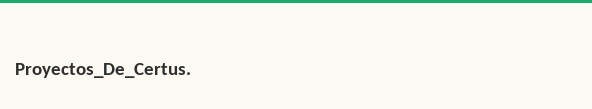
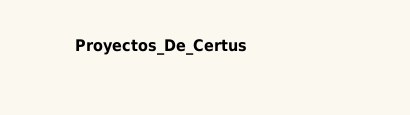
[15,63,191,78] Proyectos_De_Certus. -> [75,39,247,55] Proyectos_De_Certus

